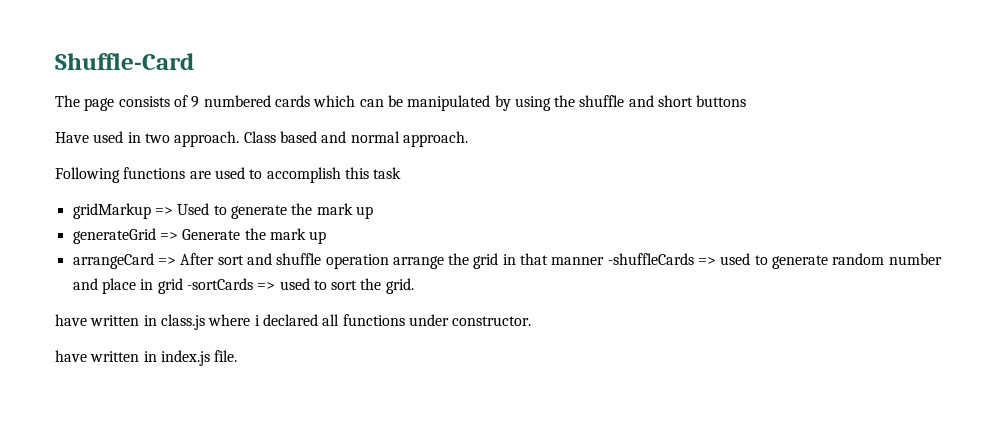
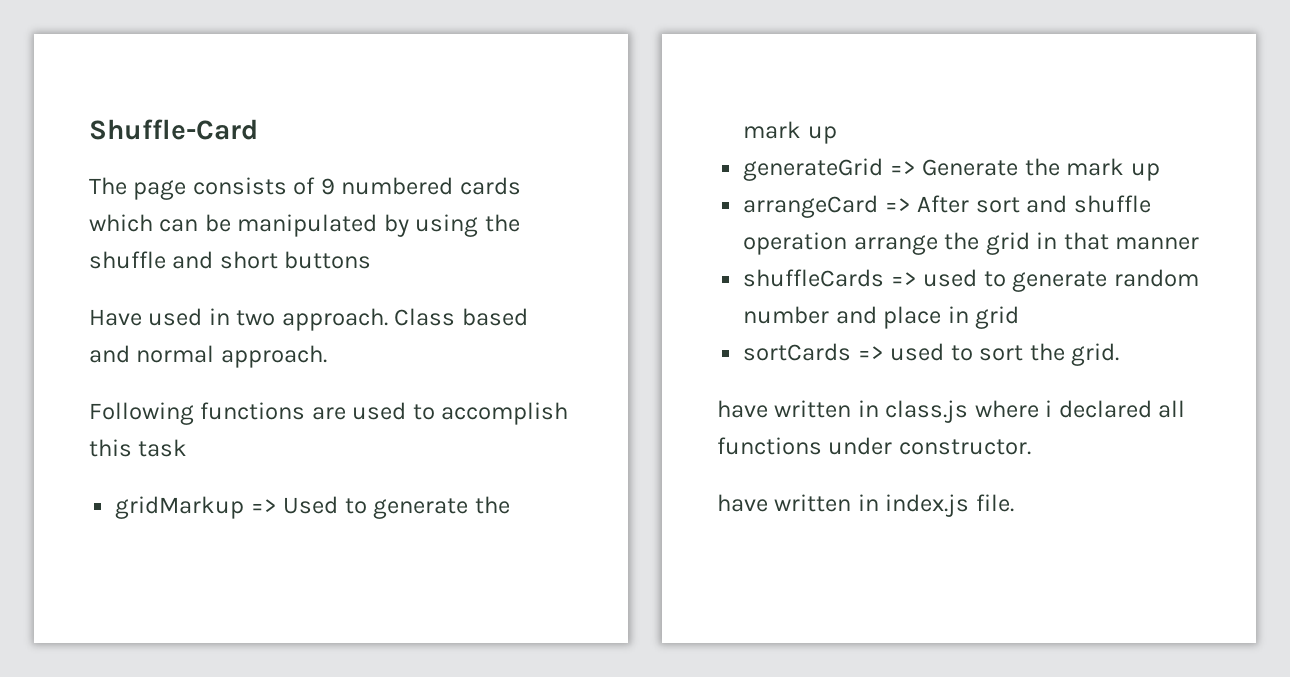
[607,253,694,265] -shuffleCards -> [743,269,885,287] // shuffleCards
[186,278,253,290] -sortCards -> [743,343,852,361] // sortCards

